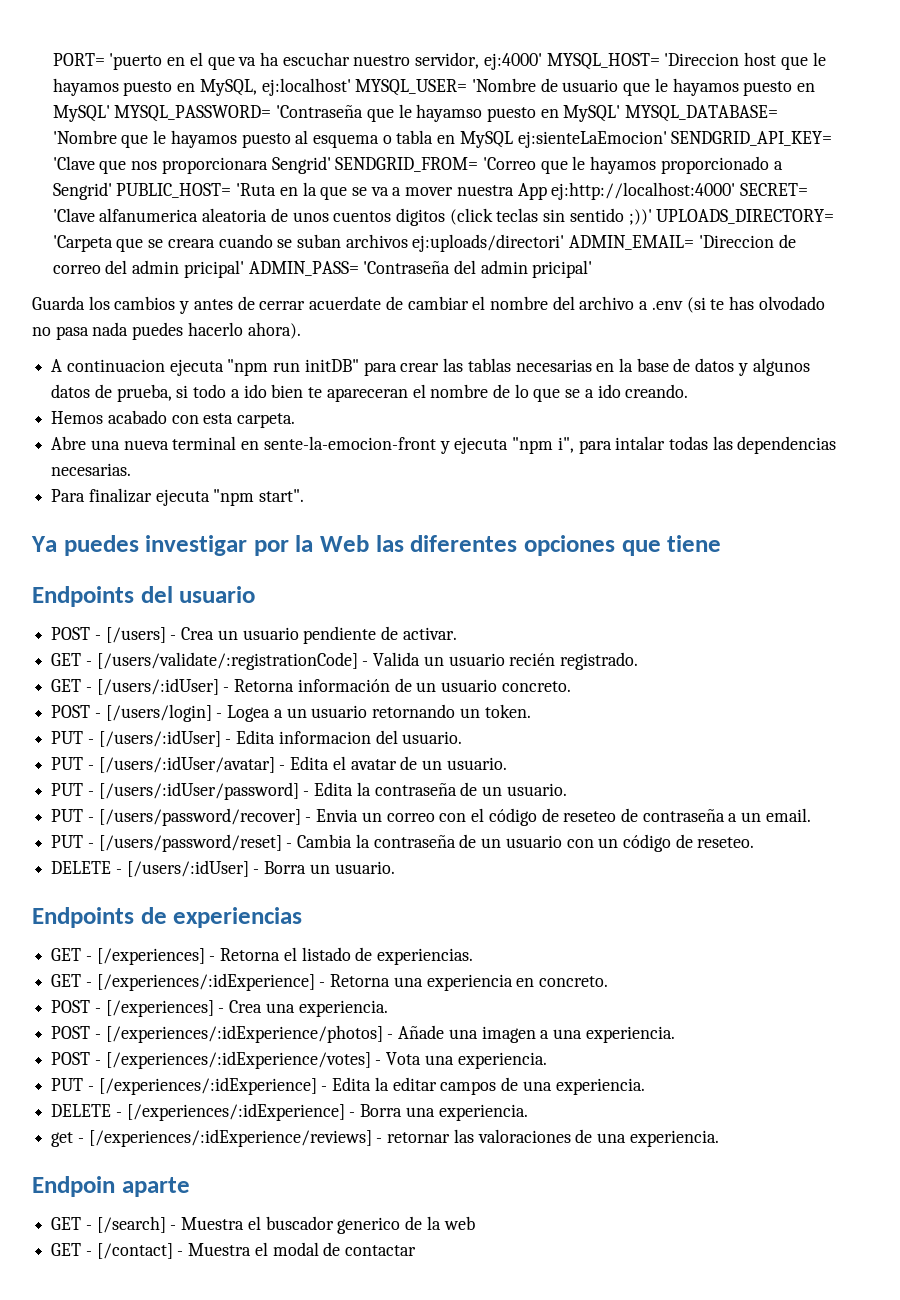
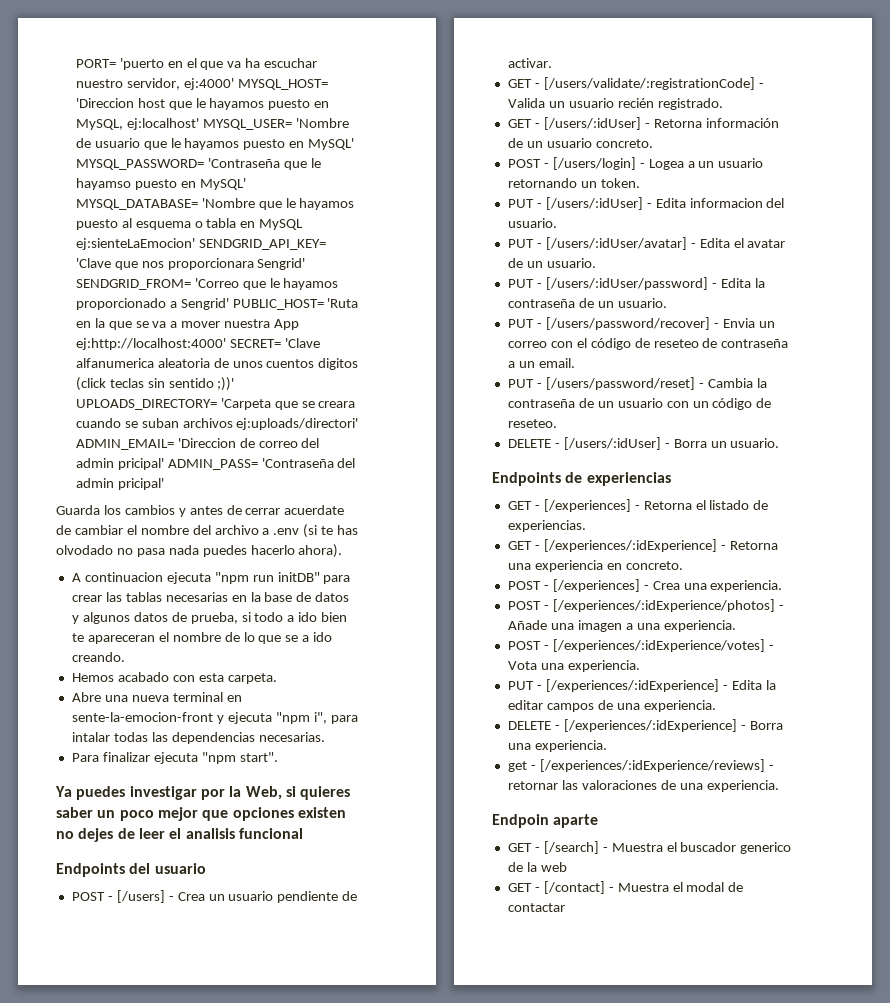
[320,535,722,556] Web las diferentes opciones que tiene -> [245,786,351,800] [56,807,346,821] [56,828,303,842] Web, si quieres saber un poco mejor que opciones existen no dejes de leer el analisis funcional

